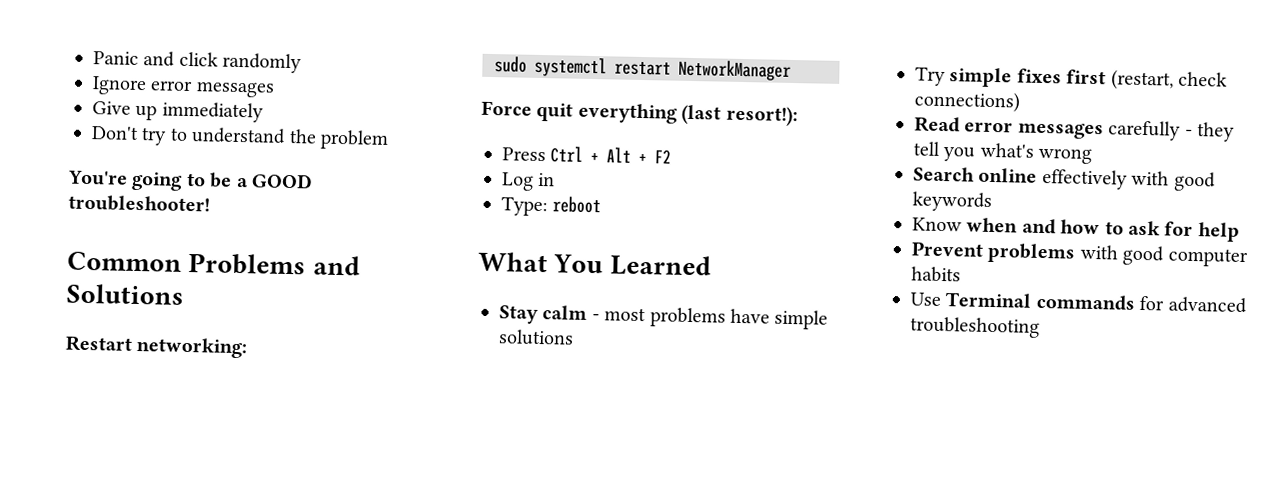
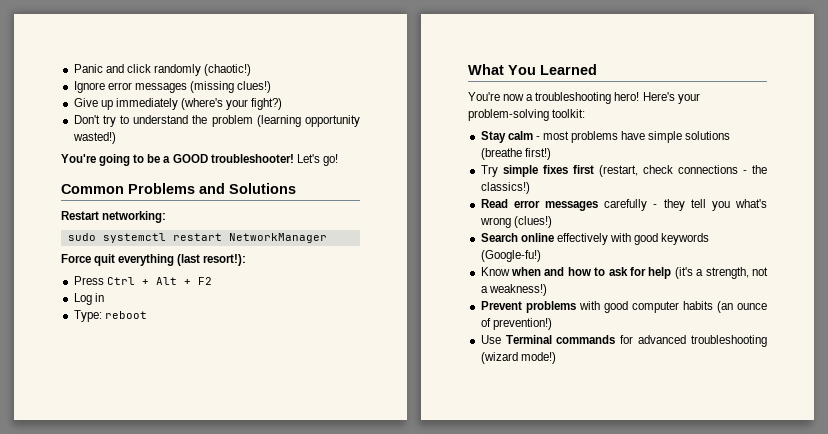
(303, 63) none -> [204,64,252,76] (chaotic!)
(275, 89) none -> [189,81,272,93] (missing clues!)
(264, 112) none -> [180,98,283,110] (where's your fight?)
(389, 139) none -> [256,115,360,127] [72,132,116,144] (learning opportunity wasted!)
(210, 203) none -> [296,154,338,166] Let's go!
(711, 265) none -> [468,92,700,104] [468,109,586,121] // You're now a troubleshooting hero! Here's your problem-solving toolkit:
(574, 337) none -> [480,148,551,160] (breathe first!)
[914,90,1020,113] connections) -> [677,165,767,174] [480,182,530,194] connections - the classics!)
(1093, 155) none -> [513,216,552,228] (clues!)
(992, 201) none -> [480,250,541,262] (Google-fu!)
(1240, 232) none -> [674,267,768,279] [480,284,547,296] (it's a strength, not a weakness!)
(961, 274) none -> [716,301,767,313] [480,318,552,330] (an ounce of prevention!)
(1040, 327) none -> [480,352,556,364] (wizard mode!)

